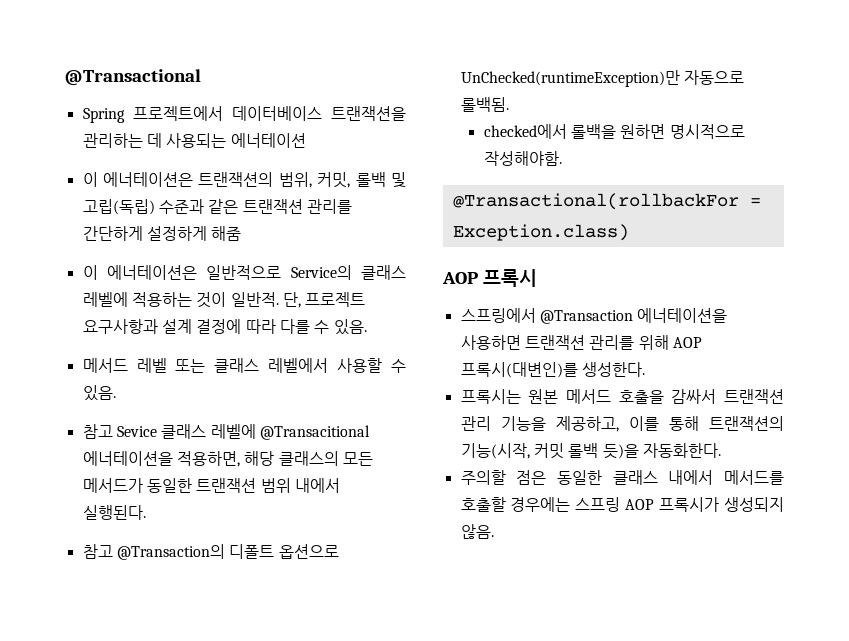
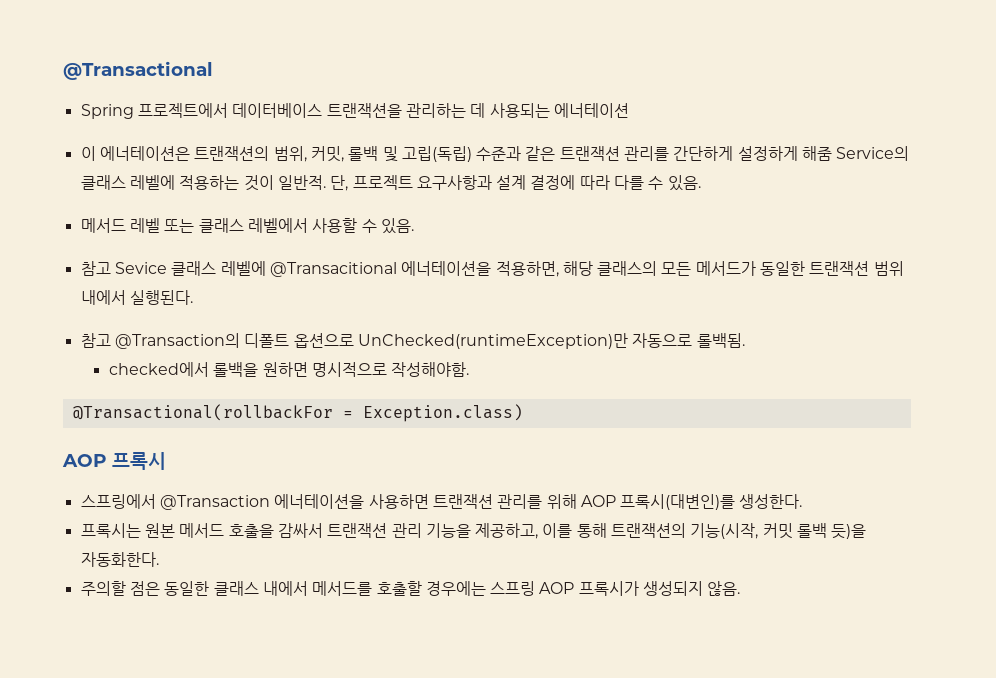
[82,265,282,280] // 이 에너테이션은 일반적으로 -> (833, 153) none

